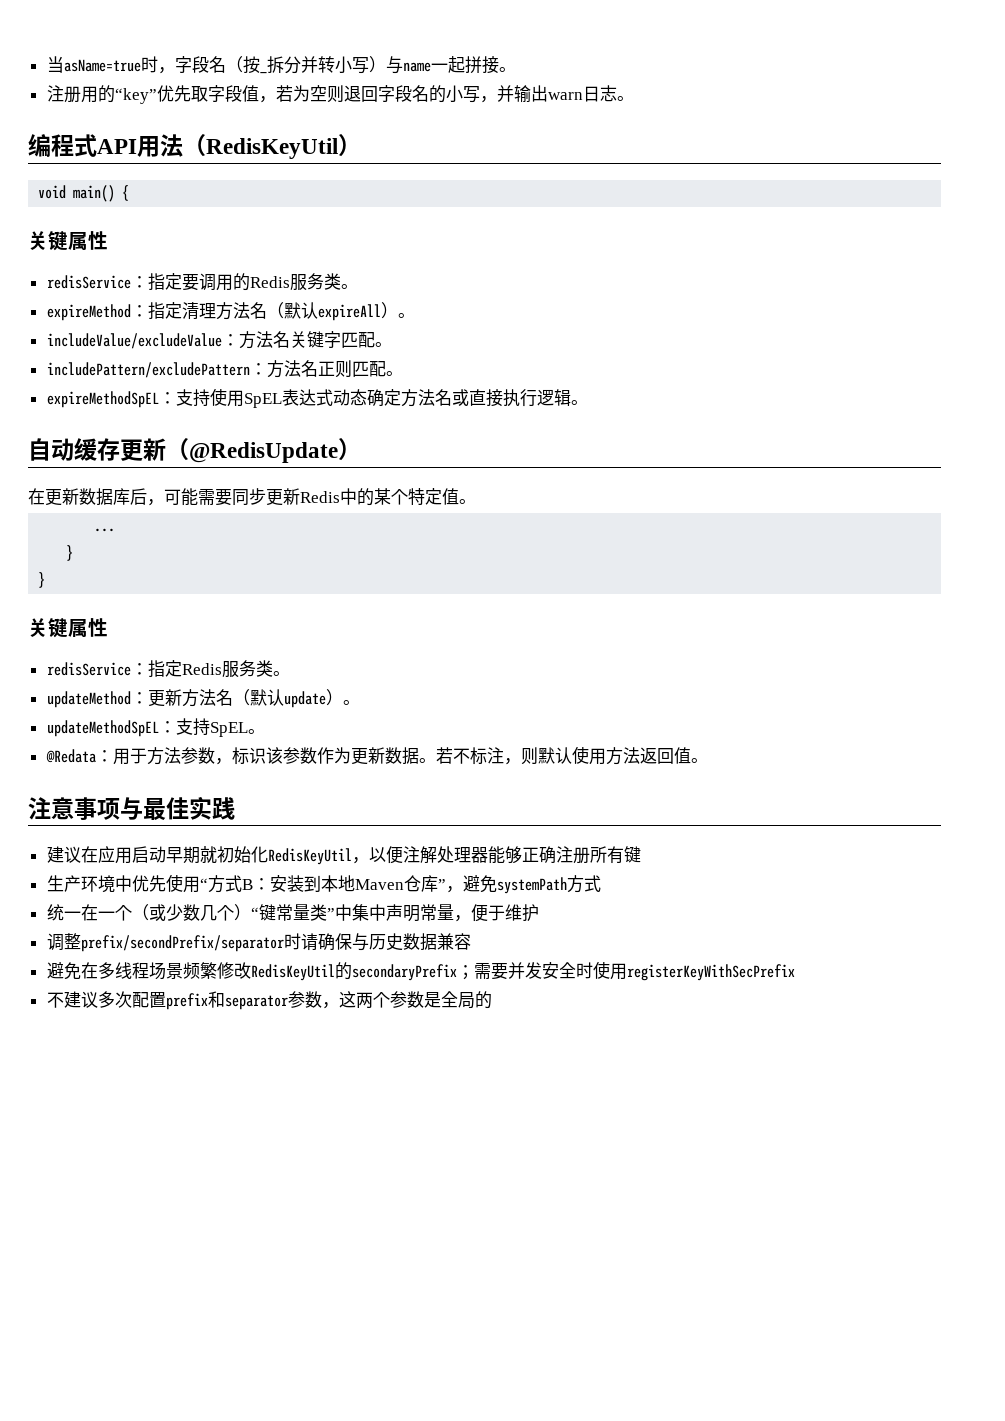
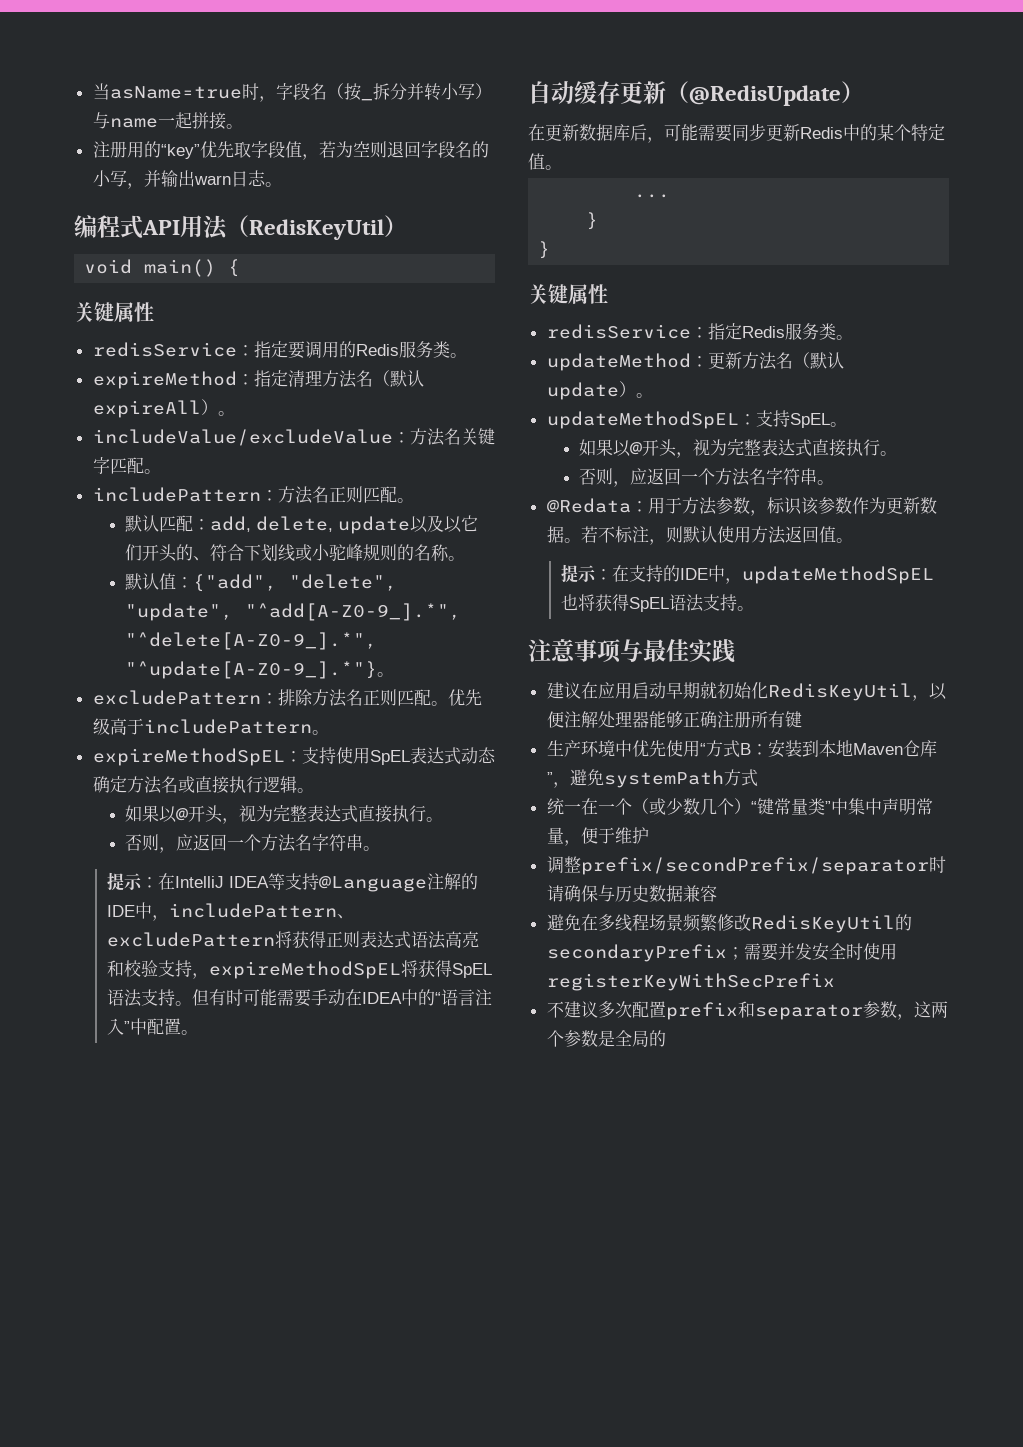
[46,362,250,378] includePattern/excludePattern -> [92,487,261,502] includePattern
(403, 373) none -> [125,515,479,534] [125,544,466,562] [125,573,398,592] [125,603,462,621] [125,632,378,650] [125,661,395,679] [92,689,482,707] [92,718,329,735] // 默认匹配：add, delete, update以及以它们开头的、符合下划线或小驼峰规则的名称。 // 默认值：{"add", "delete", "update", "^add[A-Z0-9_].*", "^delete[A-Z0-9_].*", "^update[A-Z0-9_].*"}。 // excludePattern：排除方法名正则匹配。优先级高于includePattern。
(588, 402) none -> [125,805,444,824] [125,834,381,853] [106,872,478,892] [106,902,354,921] [106,931,479,949] [106,960,492,979] [106,989,492,1007] [106,1018,198,1035] // 如果以@开头，视为完整表达式直接执行。 // 否则，应返回一个方法名字符串。 // 提示：在IntelliJ IDEA等支持@Language注解的IDE中，includePattern、excludePattern将获得正则表达式语法高亮和校验支持，expireMethodSpEL将获得SpEL语法支持。但有时可能需要手动在IDEA中的“语言注入”中配置。
(265, 731) none -> [579,439,898,458] [579,468,835,487] // 如果以@开头，视为完整表达式直接执行。 // 否则，应返回一个方法名字符串。
(708, 760) none -> [560,564,934,584] [560,594,754,612] // 提示：在支持的IDE中，updateMethodSpEL也将获得SpEL语法支持。

